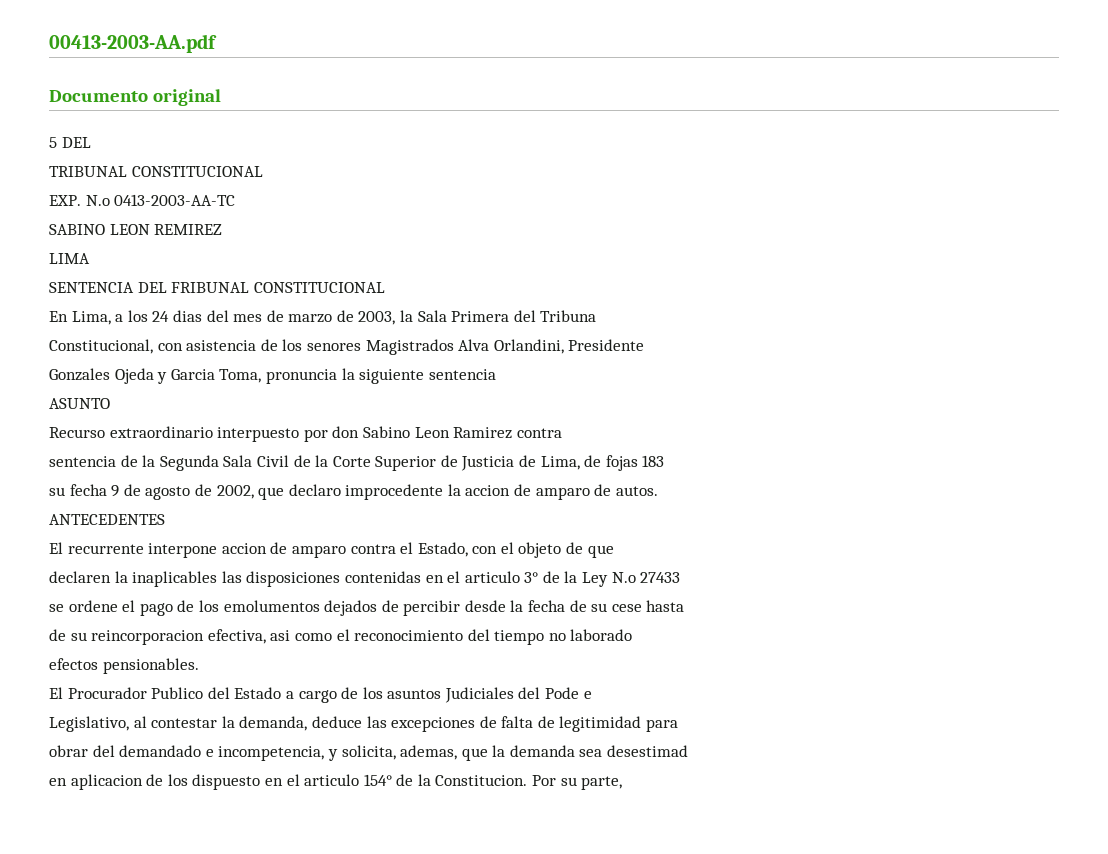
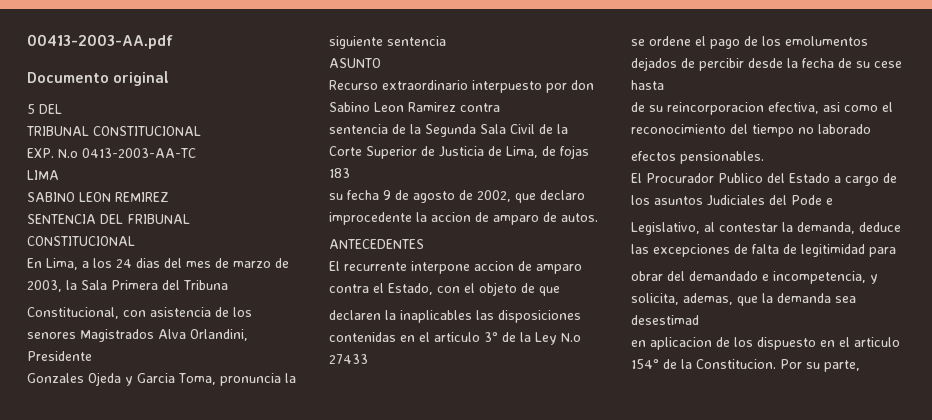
(236, 200) none -> [27,170,59,180] // LIMA
[49,253,90,264] // LIMA -> (169, 197) none

